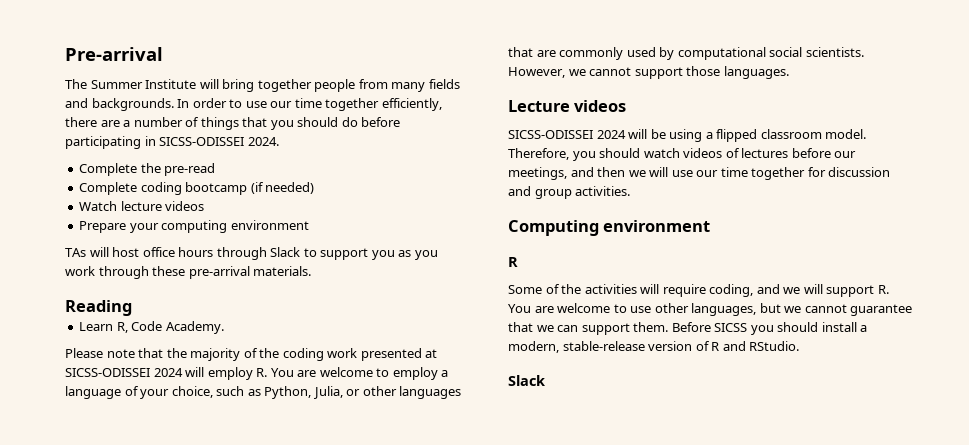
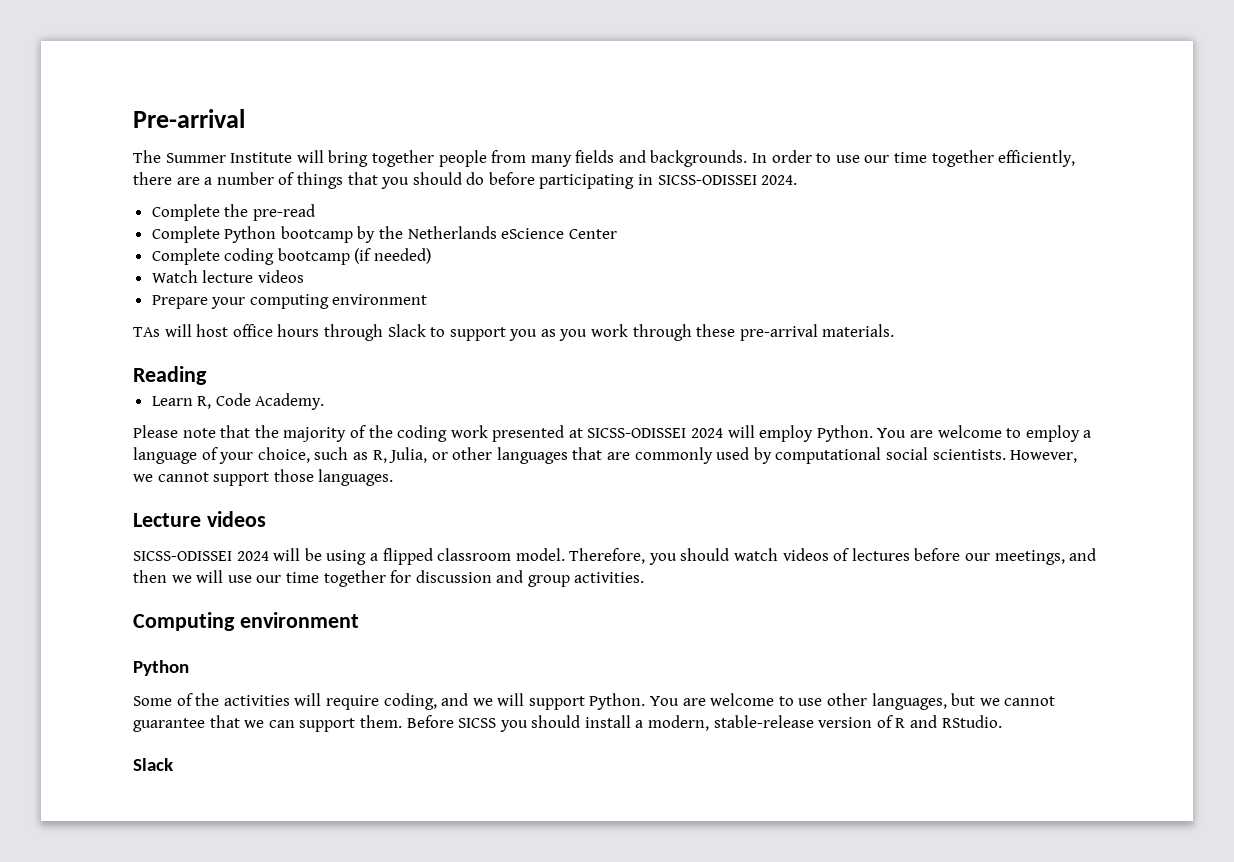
(216, 169) none -> [151,226,617,243] // Complete Python bootcamp by the Netherlands eScience Center
[256,368,268,377] R. -> [816,425,873,442] Python.
[264,386,312,399] Python, -> [372,450,387,463] R,
[508,257,518,267] R -> [133,660,189,676] Python
[877,285,889,294] R. -> [589,693,646,710] Python.

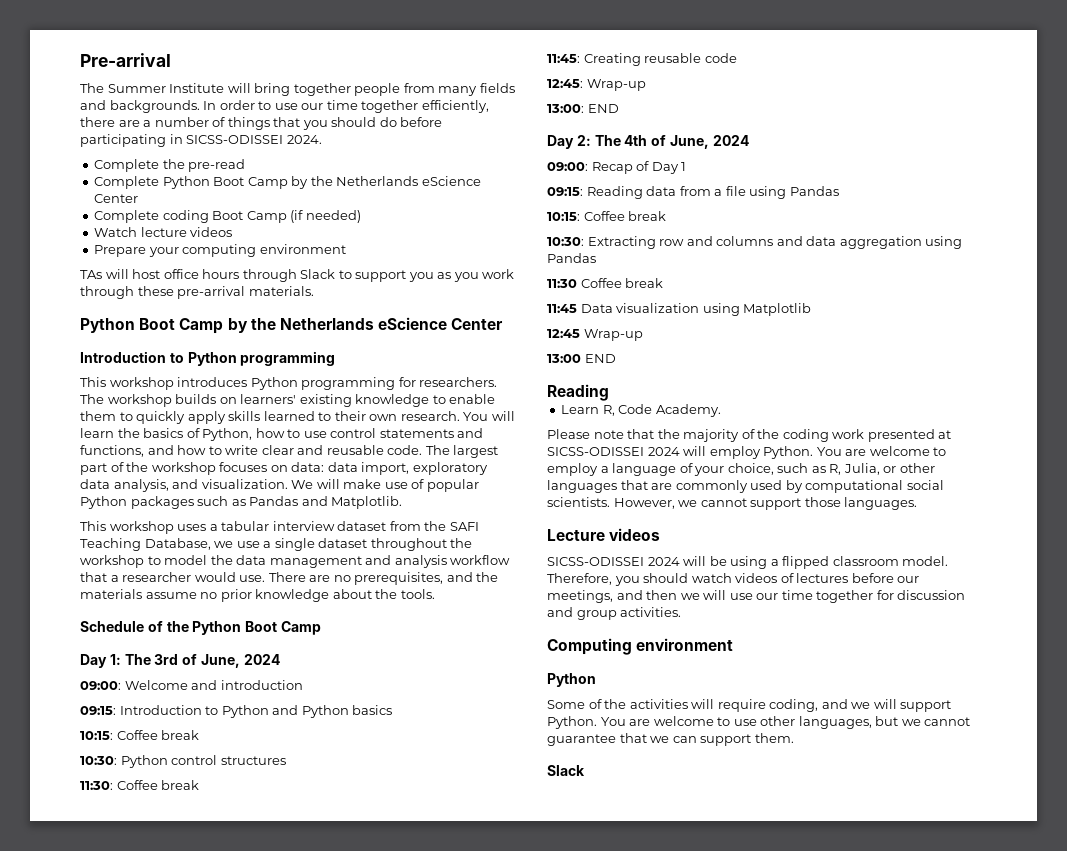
[280,226,353,243] bootcamp -> [213,177,288,189] Boot Camp
[277,248,350,265] bootcamp -> [212,211,287,223] Boot Camp
(895, 330) none -> [80,317,504,334] [80,351,336,366] [80,377,498,390] [80,394,496,407] [80,411,515,424] [80,428,484,441] [80,445,499,458] [80,462,488,475] [80,479,479,492] [80,496,403,509] [80,521,479,534] [80,538,473,551] [80,555,511,568] [80,572,499,585] [80,589,435,602] [80,621,321,635] [80,654,280,668] [80,680,303,690] [80,705,393,718] [80,730,200,740] [80,755,286,768] [80,780,200,790] [547,53,737,66] [547,79,646,91] [547,104,619,113] [547,135,749,149] [547,161,687,174] [547,186,839,199] [547,211,667,221] [547,236,963,249] [547,253,596,263] [547,278,664,288] [547,303,812,316] [547,329,643,341] [547,354,616,363] // Python Boot Camp by the Netherlands eScience Center // Introduction to Python programming // This workshop introduces Python programming for researchers. The workshop builds on learners' existing knowledge to enable them to quickly apply skills learned to their own research. You will learn the basics of Python, how to use control statements and functions, and how to write clear and reusable code. The largest part of the workshop focuses on data: data import, exploratory data analysis, and visualization. We will make use of popular Python packages such as Pandas and Matplotlib. // This workshop uses a tabular interview dataset from the SAFI Teaching Database, we use a single dataset throughout the workshop to model the data management and analysis workflow that a researcher would use. There are no prerequisites, and the materials assume no prior knowledge about the tools. // Schedule of the Python Boot Camp // Day 1: The 3rd of June, 2024 // 09:00: Welcome and introduction // 09:15: Introduction to Python and Python basics // 10:15: Coffee break // 10:30: Python control structures // 11:30: Coffee break // 11:45: Creating reusable code // 12:45: Wrap-up // 13:00: END // Day 2: The 4th of June, 2024 // 09:00: Recap of Day 1 // 09:15: Reading data from a file using Pandas // 10:15: Coffee break // 10:30: Extracting row and columns and data aggregation using Pandas // 11:30 Coffee break // 11:45 Data visualization using Matplotlib // 12:45 Wrap-up // 13:00 END
[406,715,1002,732] Before SICSS you should install a modern, stable-release version of R and RStudio. -> (794, 738) none

